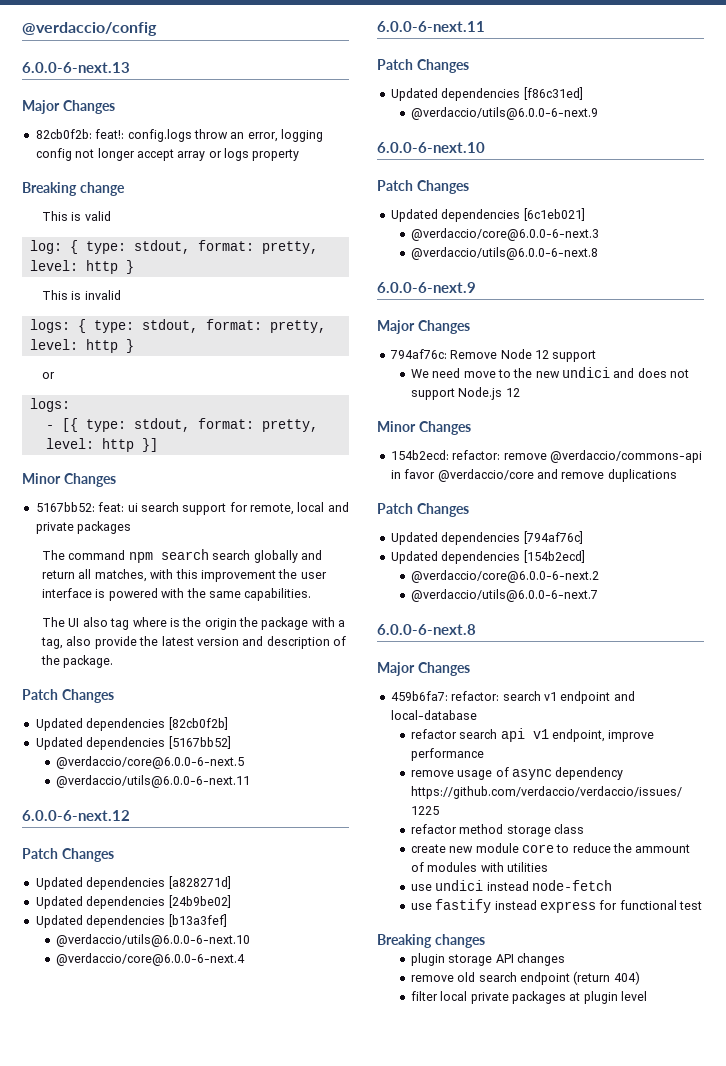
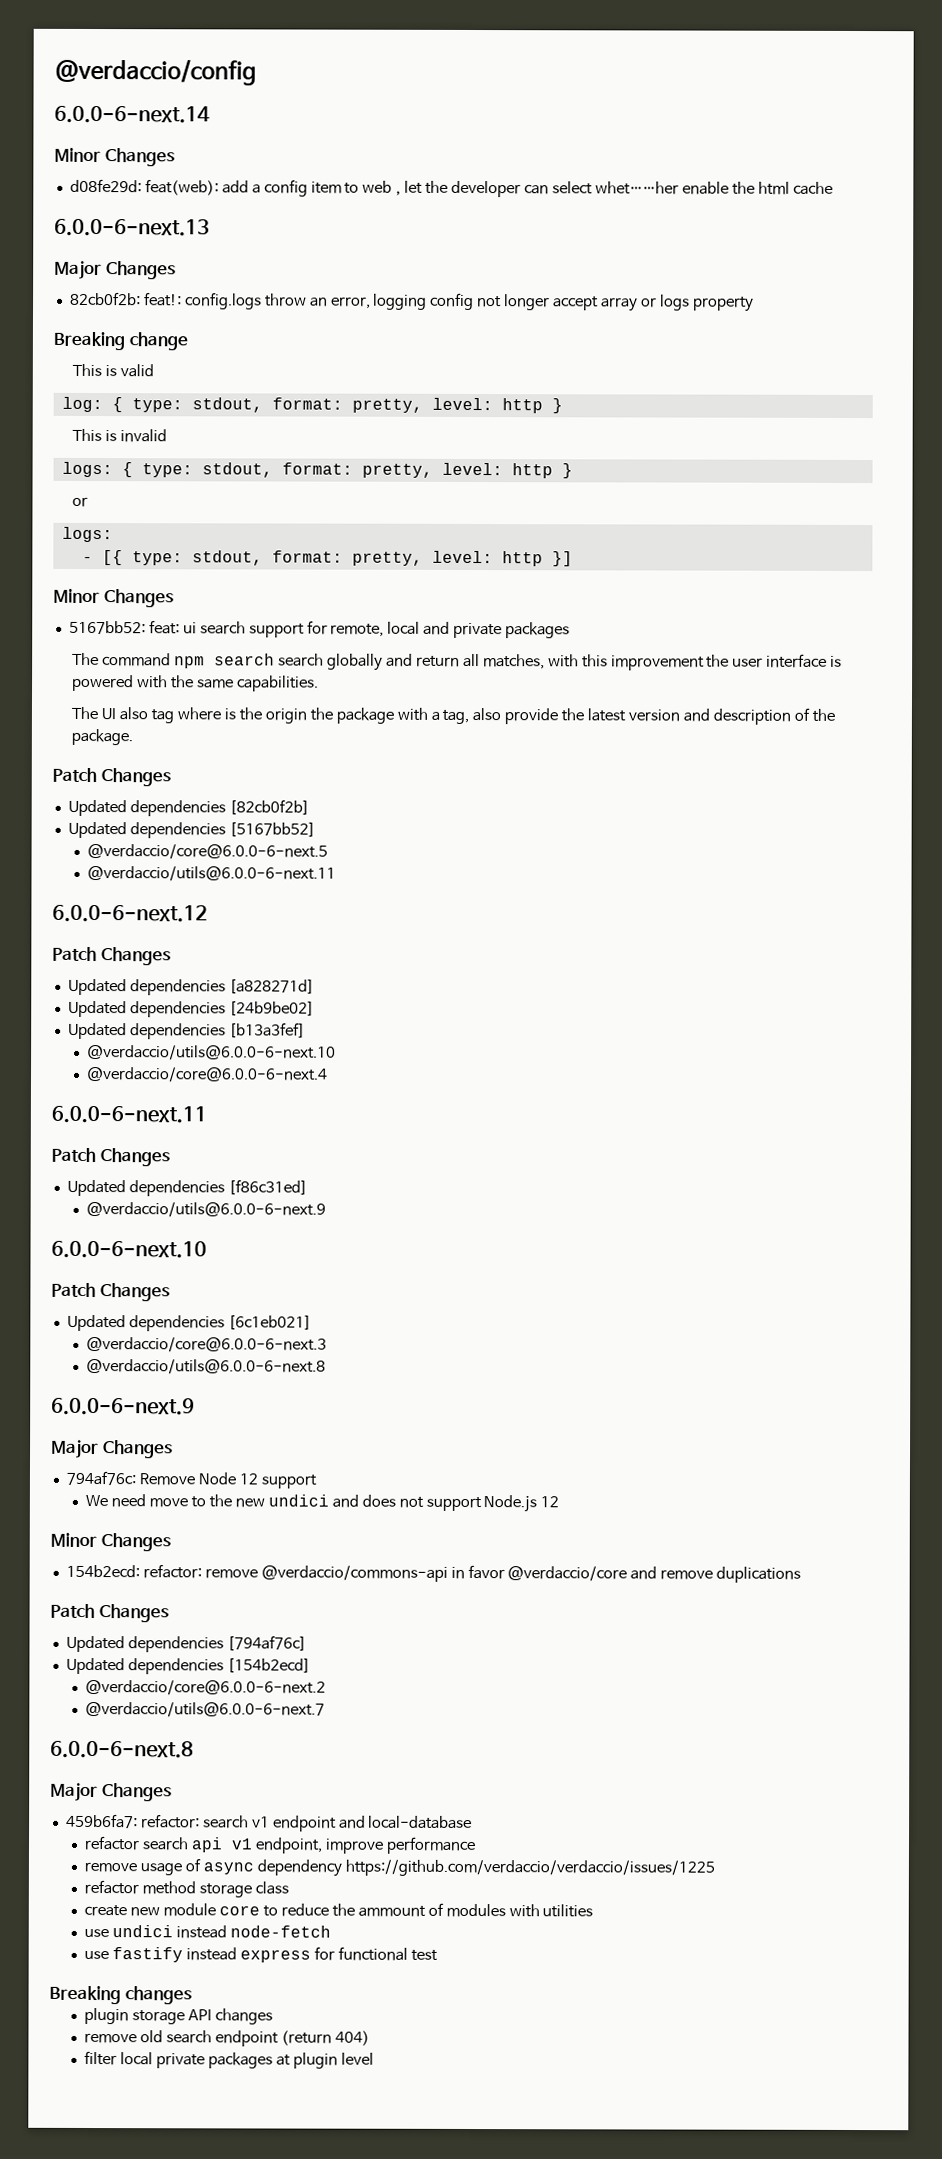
(157, 29) none -> [54,105,210,124] [54,147,175,167] [69,178,833,198] // 6.0.0-6-next.14 // Minor Changes // d08fe29d: feat(web): add a config item to web，let the developer can select whet……her enable the html cache

